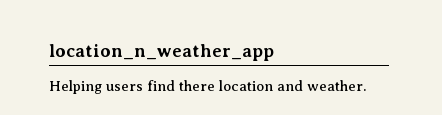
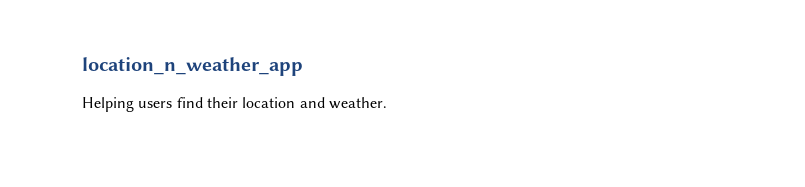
[179,80,215,91] there -> [206,97,238,108] their

